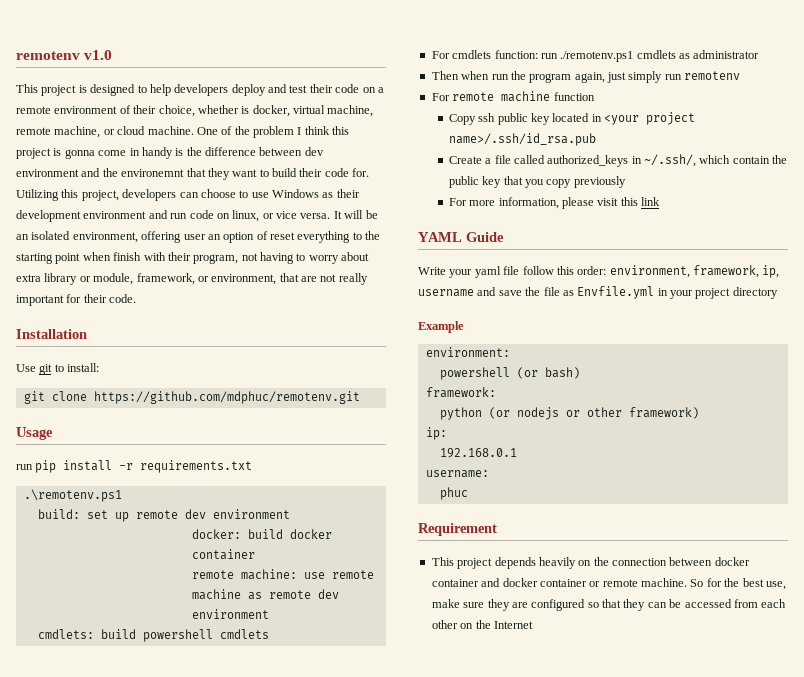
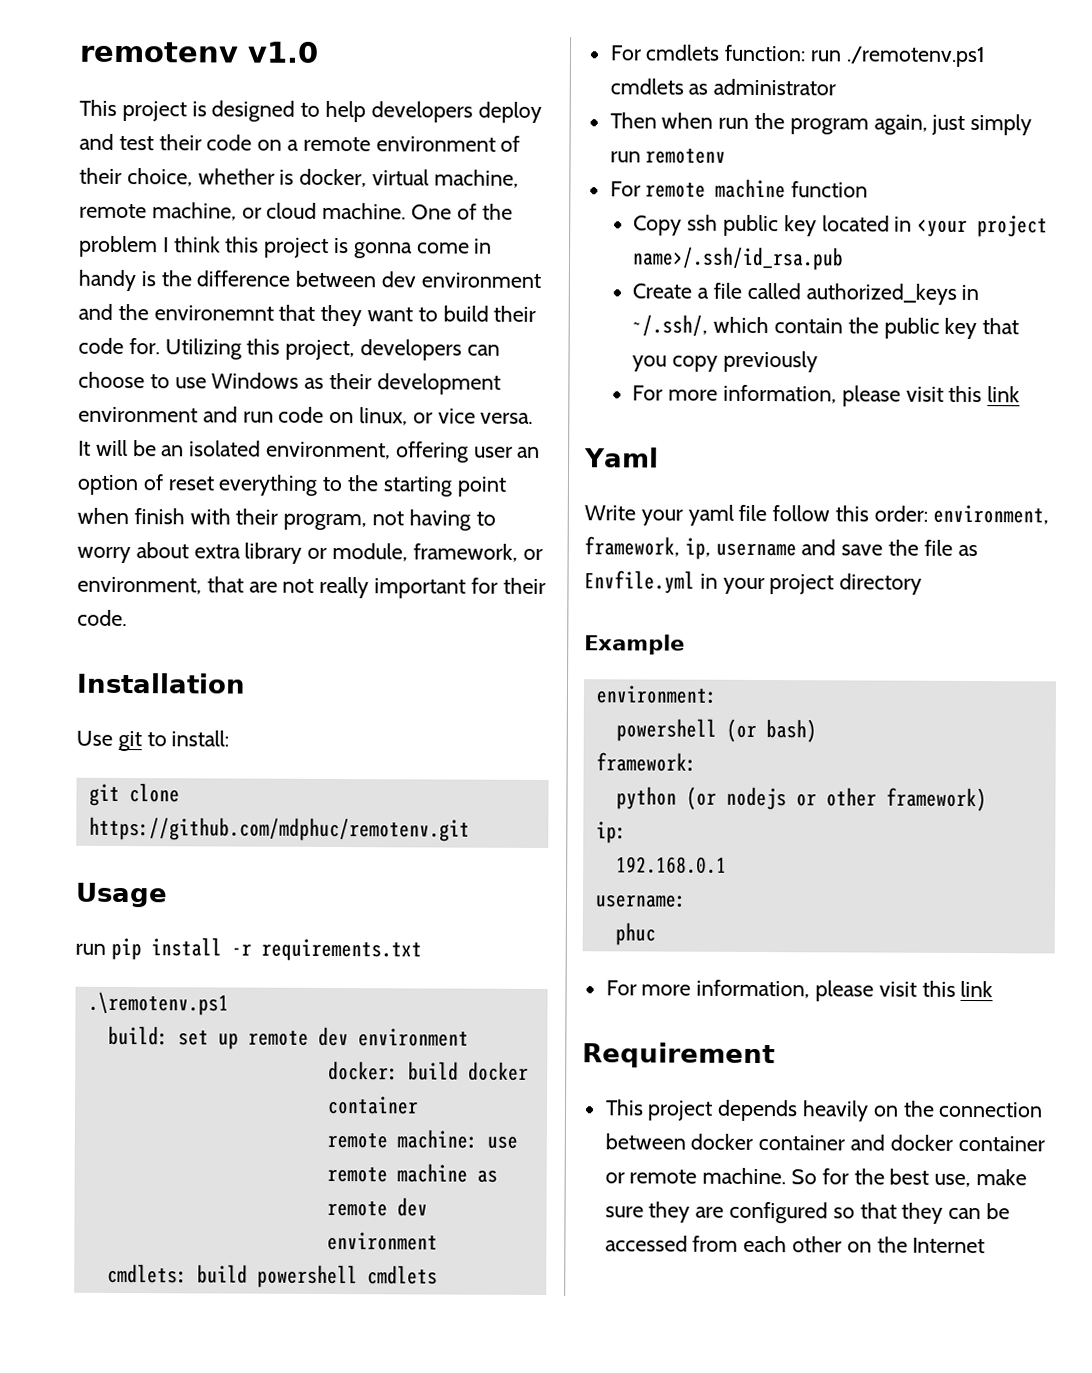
[418,232,504,242] YAML Guide -> [584,447,659,468] Yaml
(468, 493) none -> [605,979,994,1002] // For more information, please visit this link

